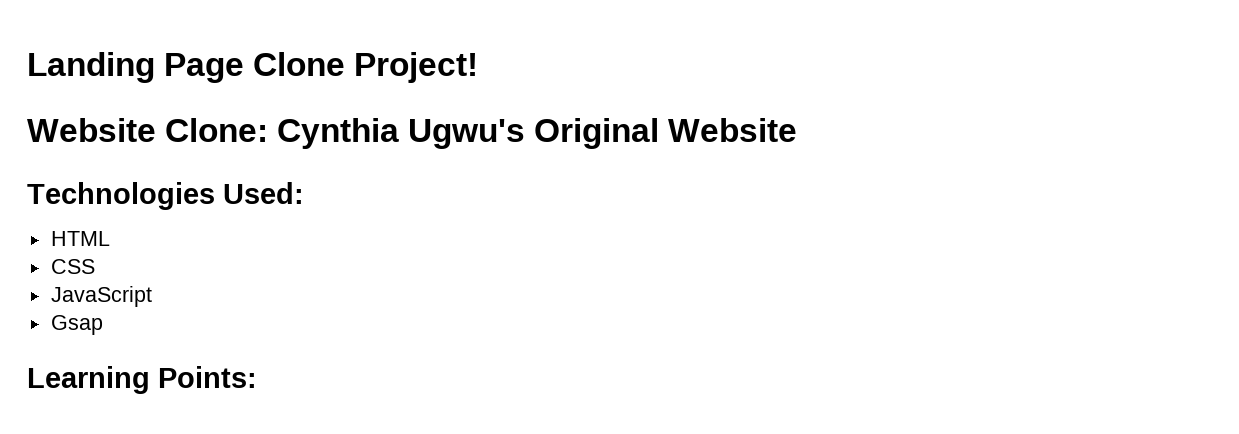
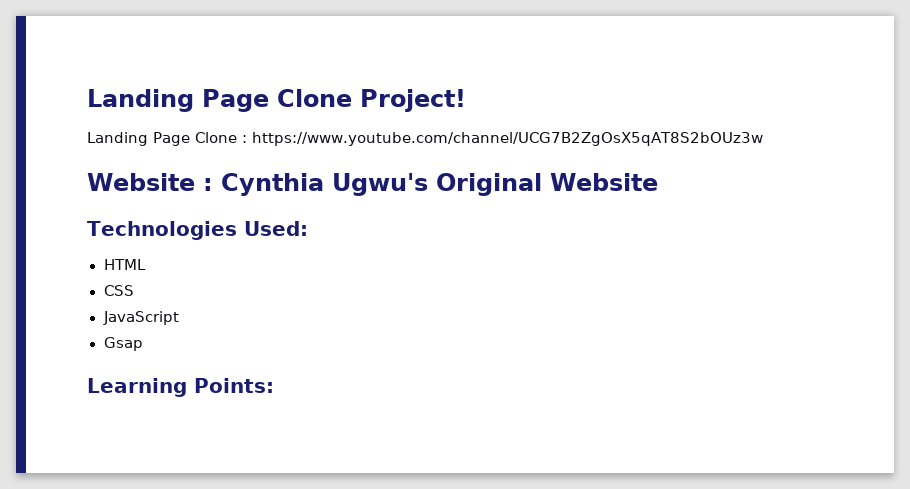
[27,118,269,142] // Website Clone: -> [87,132,763,146] [87,173,213,191] // Landing Page Clone : https://www.youtube.com/channel/UCG7B2ZgOsX5qAT8S2bOUz3w // Website :

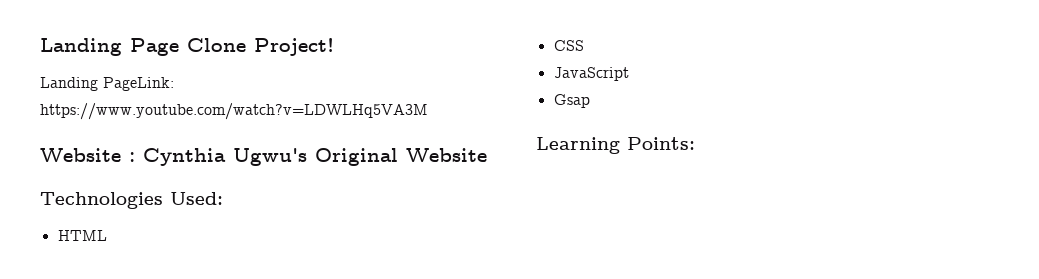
[153,132,763,146] Page Clone : https://www.youtube.com/channel/UCG7B2ZgOsX5qAT8S2bOUz3w -> [103,77,174,91] [40,103,428,120] PageLink: https://www.youtube.com/watch?v=LDWLHq5VA3M

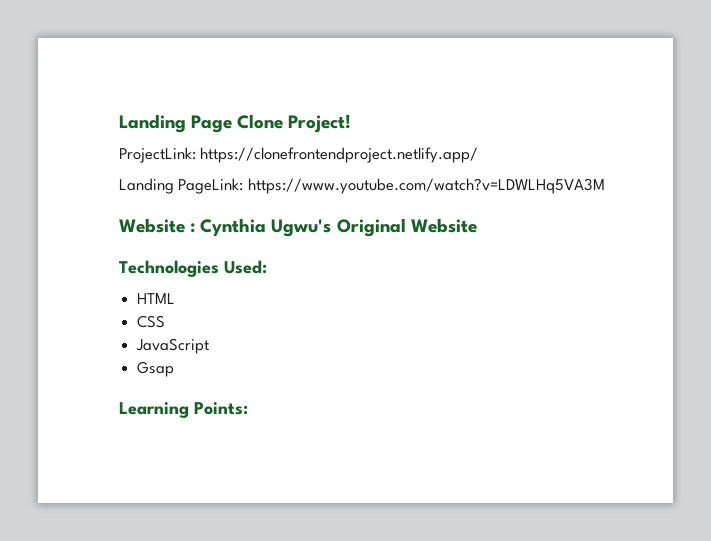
(334, 47) none -> [119,147,479,163] // ProjectLink: https://clonefrontendproject.netlify.app/

